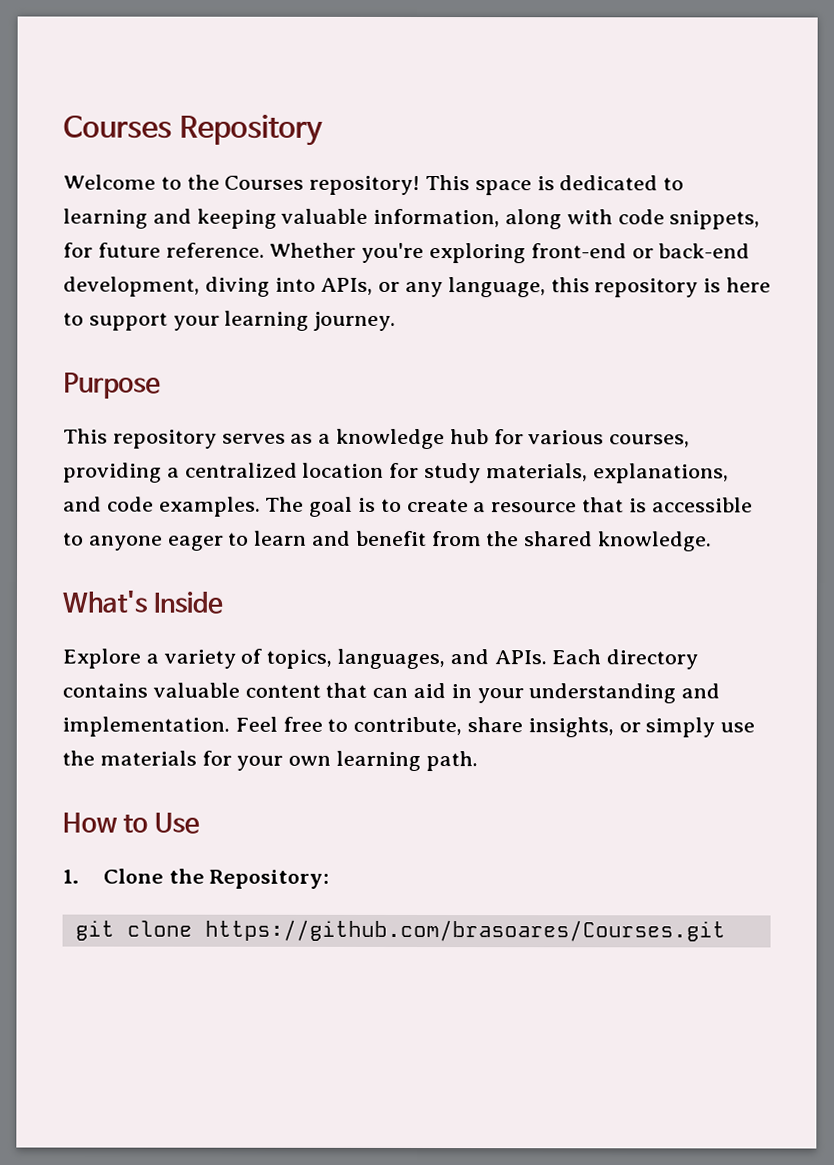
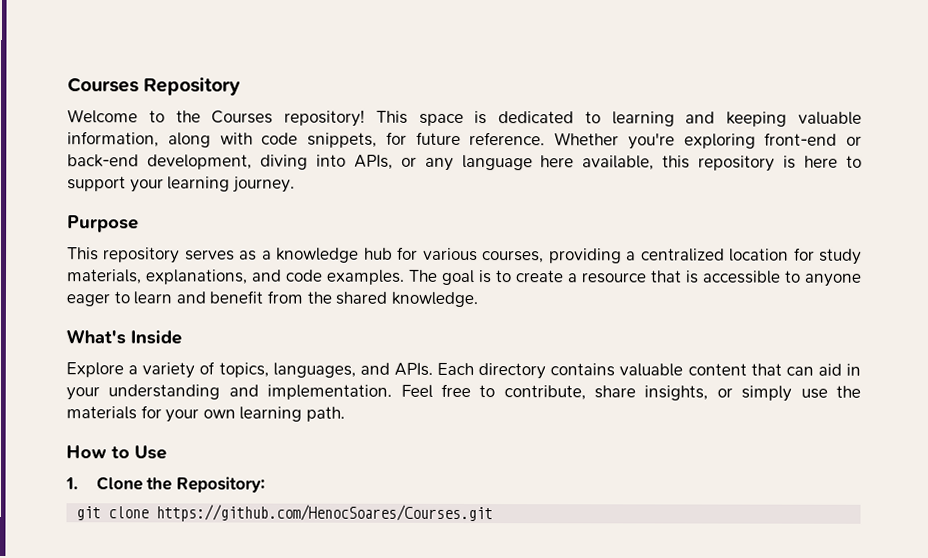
[447,277,546,298] language, -> [461,154,655,171] language here available,
[204,919,726,942] https://github.com/brasoares/Courses.git -> [156,504,494,523] https://github.com/HenocSoares/Courses.git

